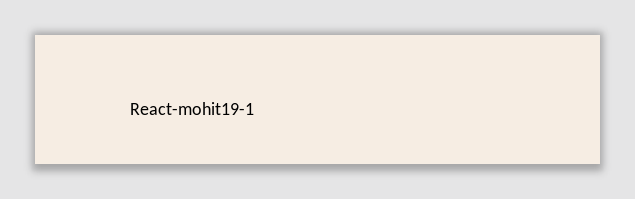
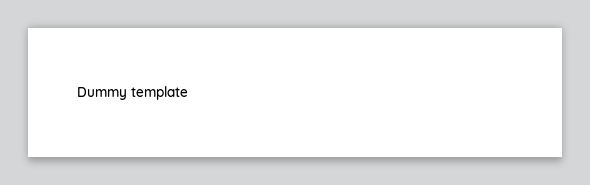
[130,102,254,115] React-mohit19-1 -> [77,86,188,100] Dummy template

